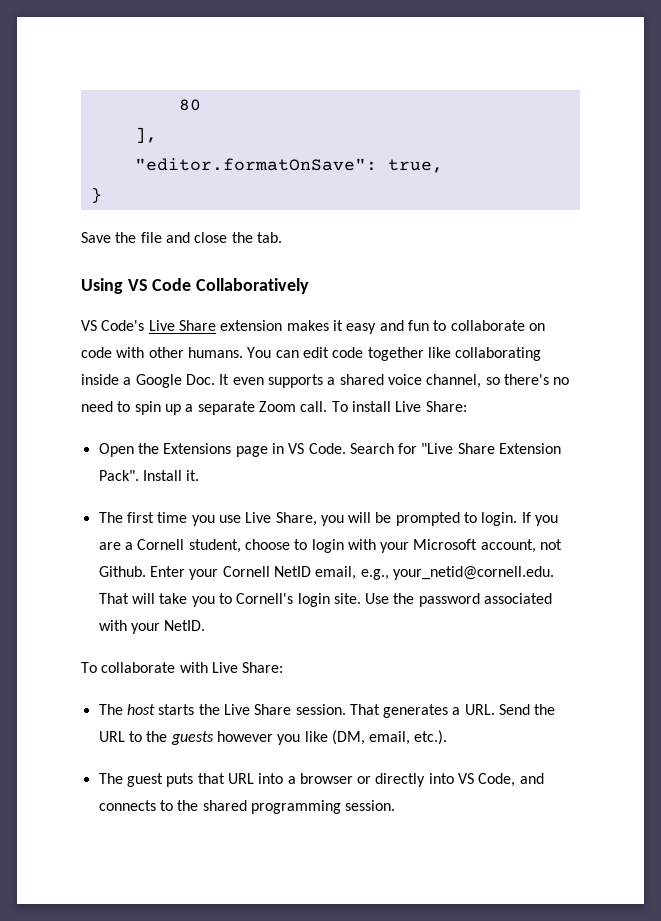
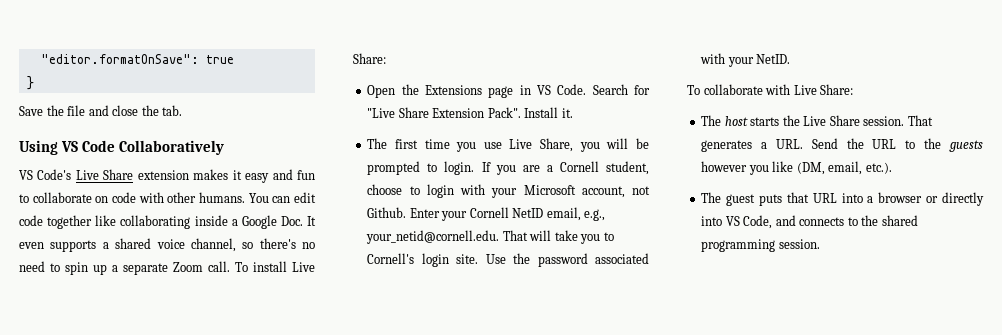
[178,99,201,111] [134,127,157,143] [134,158,443,173] 80 // ], // "editor.formatOnSave": true, -> [40,54,234,64] "editor.formatOnSave": true

